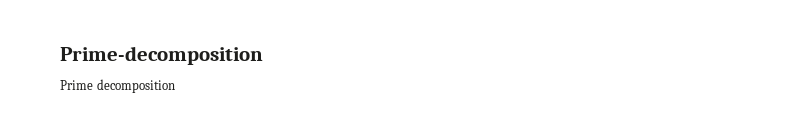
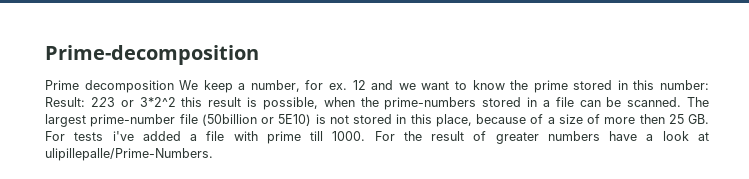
(175, 86) none -> [179,80,709,93] [45,97,709,110] [45,114,709,127] [45,131,709,144] [45,148,213,161] We keep a number, for ex. 12 and we want to know the prime stored in this number: Result: 223 or 3*2^2 this result is possible, when the prime-numbers stored in a file can be scanned. The largest prime-number file (50billion or 5E10) is not stored in this place, because of a size of more then 25 GB. For tests i've added a file with prime till 1000. For the result of greater numbers have a look at ulipillepalle/Prime-Numbers.

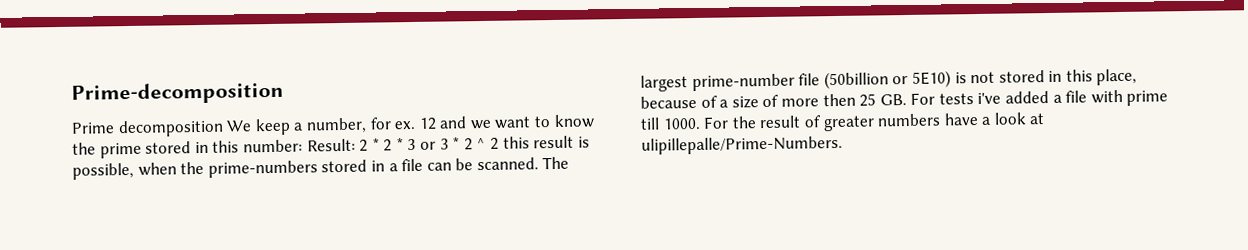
[90,97,176,107] 223 or 3*2^2 -> [359,136,500,152] 2 * 2 * 3 or 3 * 2 ^ 2

